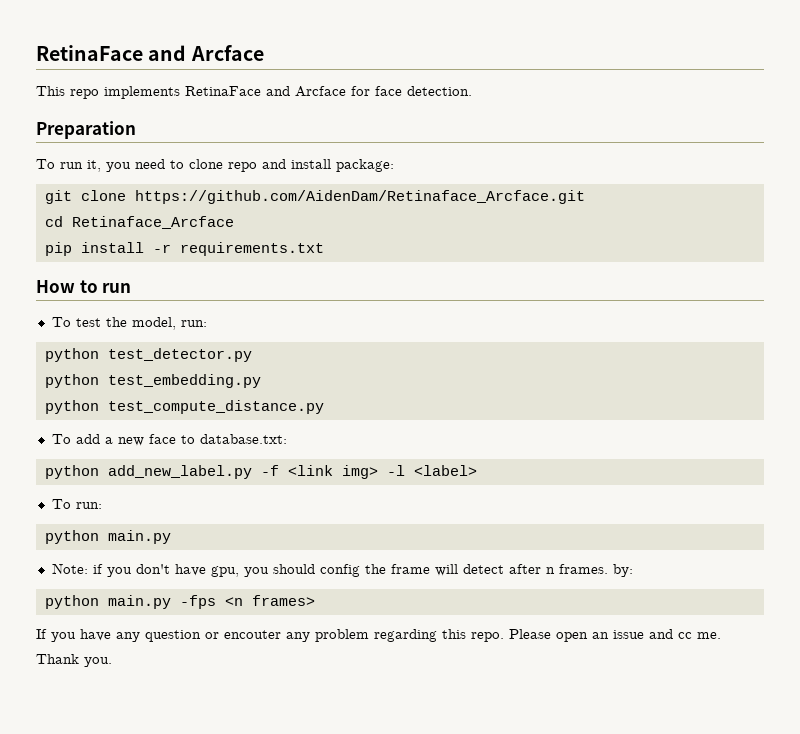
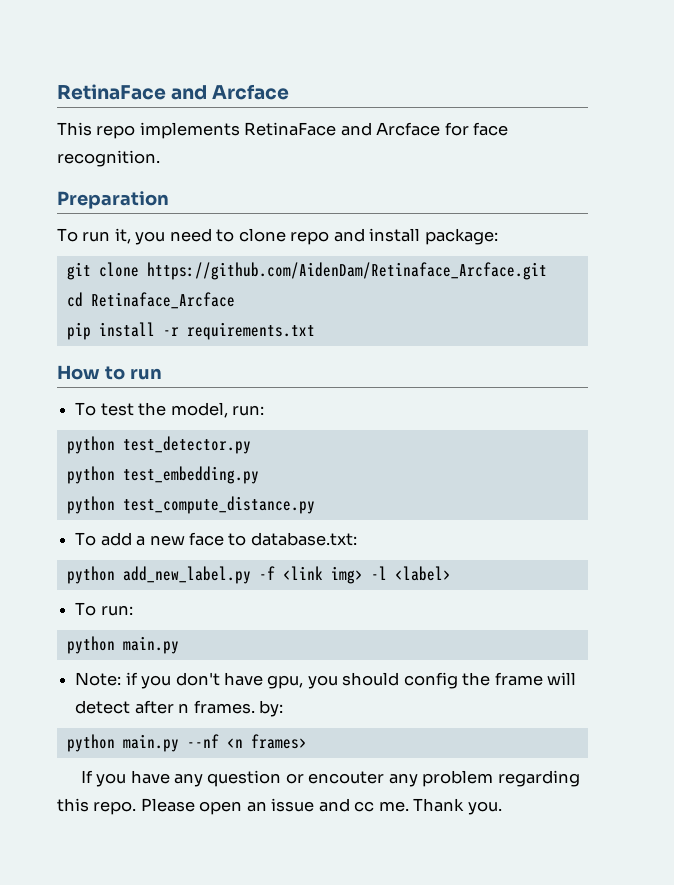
[407,86,472,96] detection. -> [57,150,160,167] recognition.
[179,595,216,609] -fps -> [186,734,219,748] --nf

